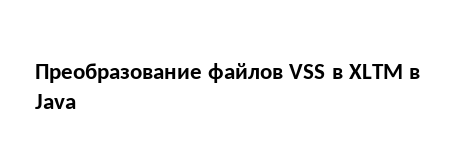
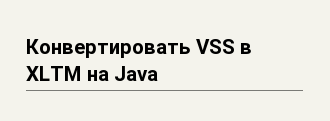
[35,63,284,83] Преобразование файлов -> [26,39,190,58] Конвертировать
[409,68,421,79] в -> [86,70,109,81] на

